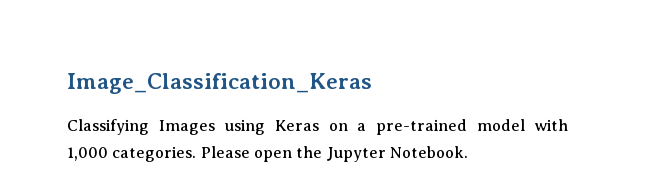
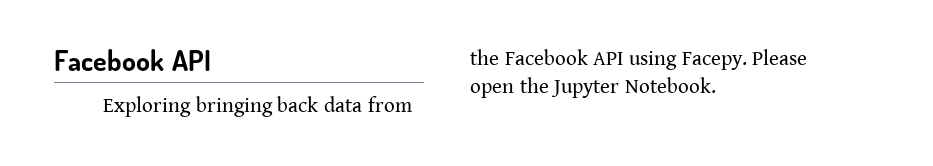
[67,73,372,94] [67,119,568,135] [67,146,197,162] Image_Classification_Keras // Classifying Images using Keras on a pre-trained model with 1,000 categories. -> [54,49,211,71] [102,96,412,117] [470,49,747,70] Facebook API // Exploring bringing back data from the Facebook API using Facepy.

